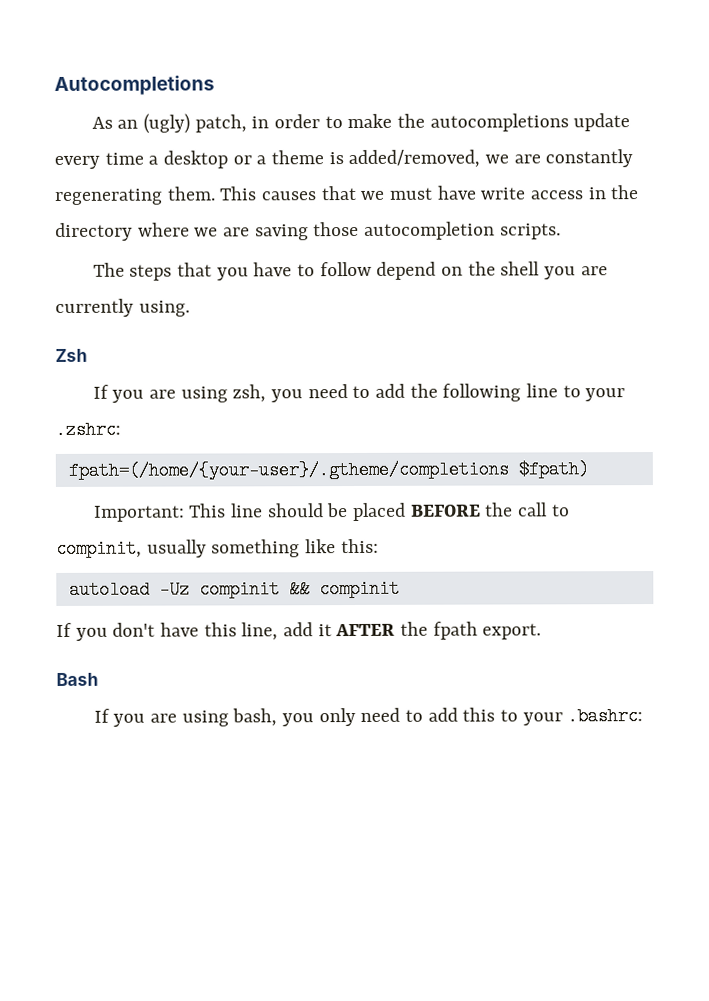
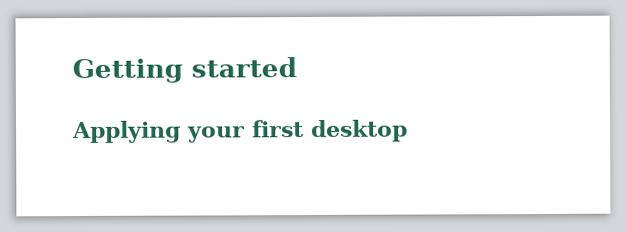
[54,75,215,95] [91,113,631,134] [54,149,634,169] [54,185,640,205] [55,221,561,241] [92,261,608,281] [55,298,190,317] [55,348,88,362] [92,383,626,403] [55,420,121,439] [67,460,589,480] [93,502,570,522] [56,538,379,558] [68,579,400,599] [56,621,542,641] [56,672,99,686] [93,707,644,727] Autocompletions // As an (ugly) patch, in order to make the autocompletions update every time a desktop or a theme is added/removed, we are constantly regenerating them. This causes that we must have write access in the directory where we are saving those autocompletion scripts. // The steps that you have to follow depend on the shell you are currently using. // Zsh // If you are using zsh, you need to add the following line to your .zshrc: // fpath=(/home/{your-user}/.gtheme/completions $fpath) // Important: This line should be placed BEFORE the call to compinit, usually something like this: // autoload -Uz compinit && compinit // If you don't have this line, add it AFTER the fpath export. // Bash // If you are using bash, you only need to add this to your .bashrc: -> [72,57,297,84] [72,119,408,144] Getting started // Applying your first desktop

